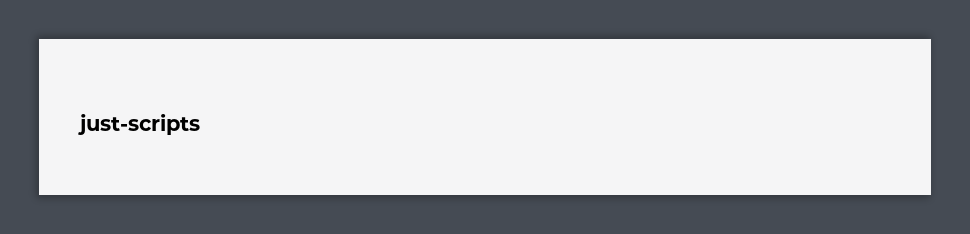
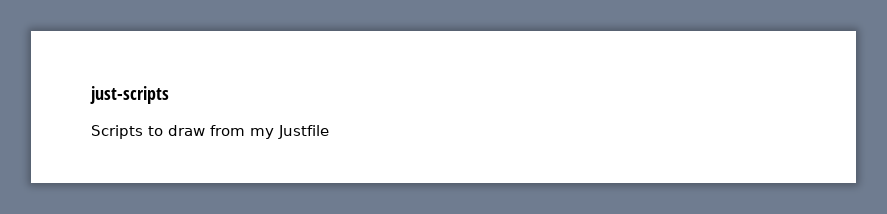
(200, 124) none -> [91,125,329,139] // Scripts to draw from my Justfile

